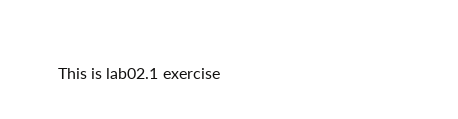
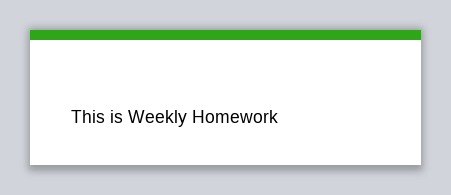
[106,68,220,79] lab02.1 exercise -> [128,110,278,127] Weekly Homework

